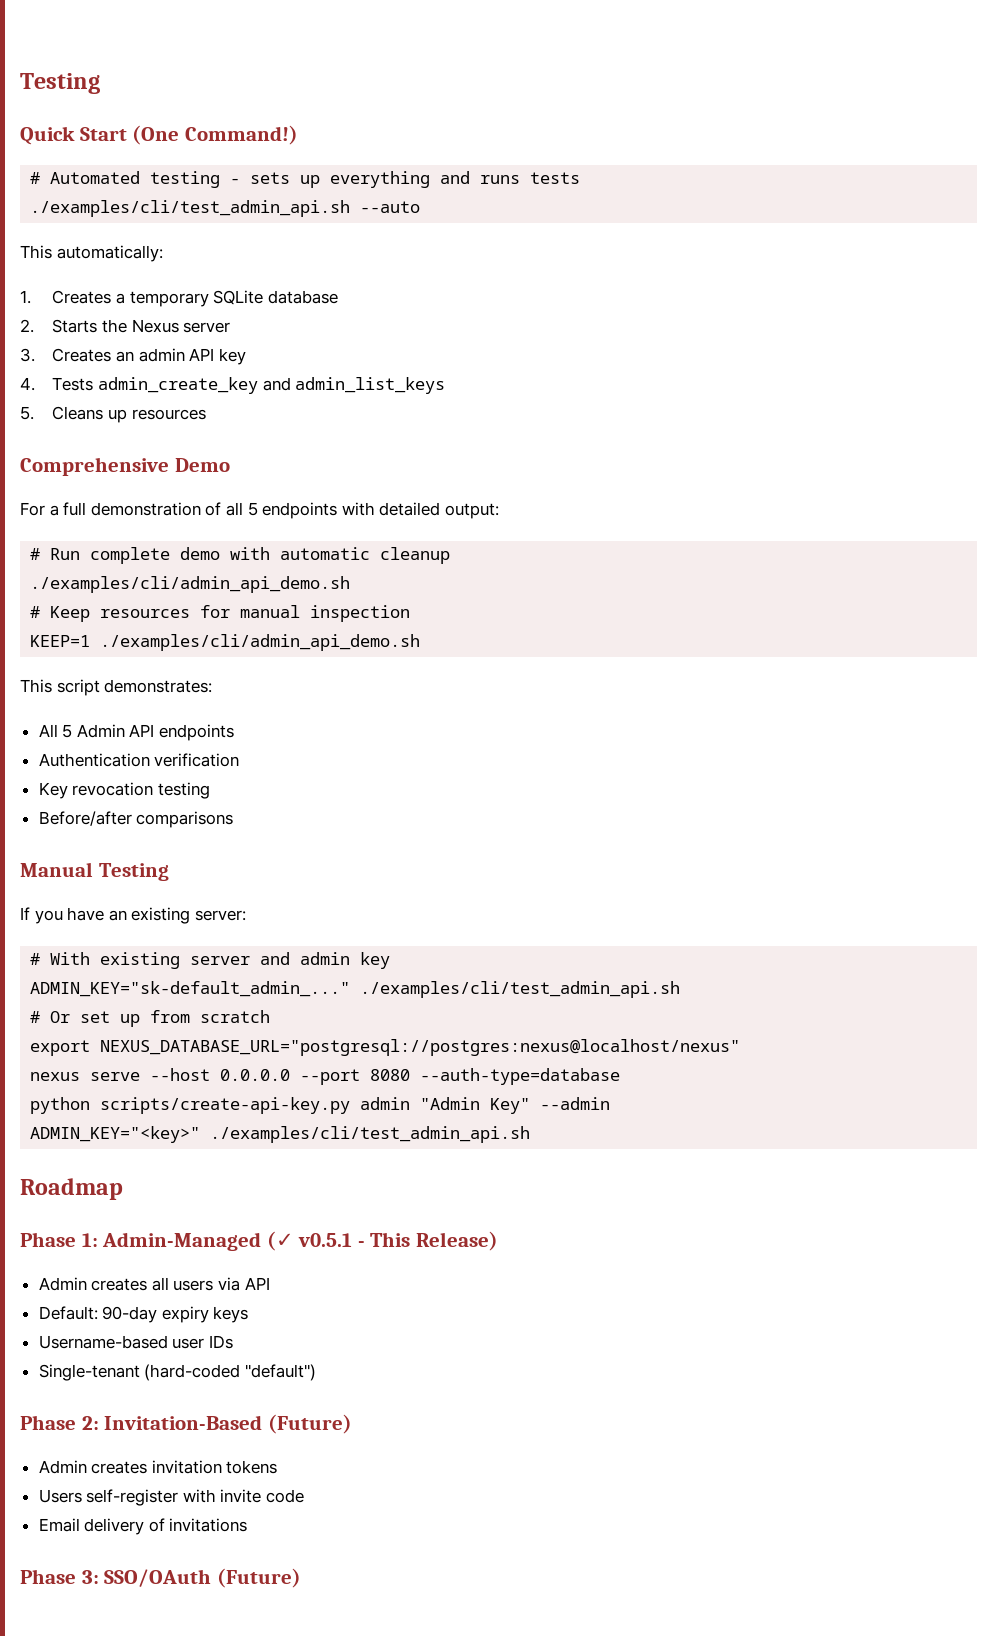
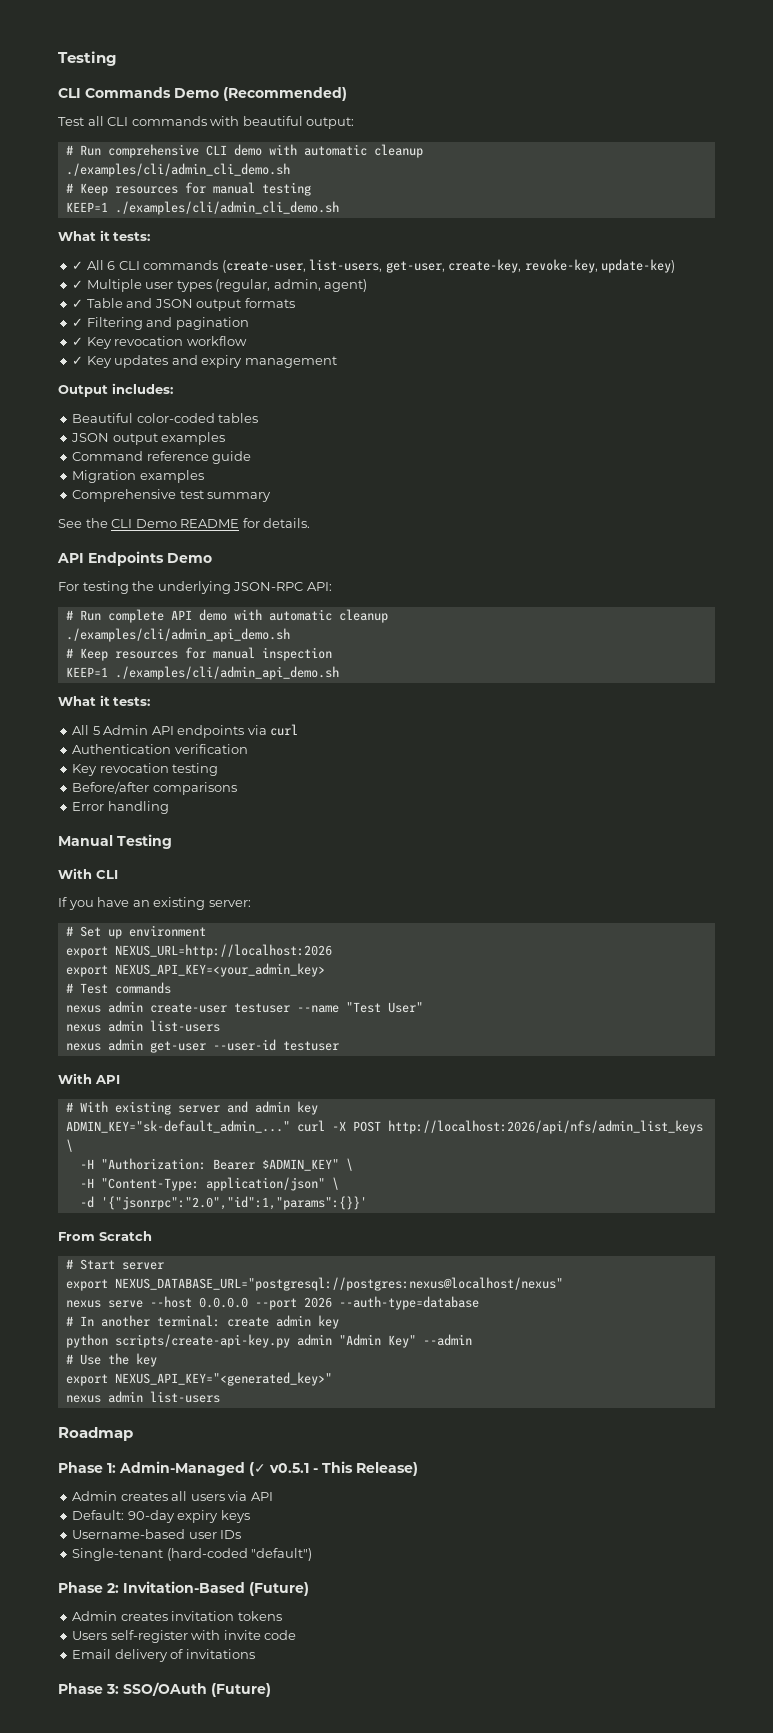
[20,73,100,94] [20,125,298,145] [30,171,581,188] [30,200,421,217] [20,245,163,262] [20,290,338,307] [20,319,231,333] [20,348,246,365] [20,377,446,394] [20,406,206,423] [20,457,230,476] [20,502,499,519] Testing // Quick Start (One Command!) // # Automated testing - sets up everything and runs tests // ./examples/cli/test_admin_api.sh --auto // This automatically: // 1. Creates a temporary SQLite database // 2. Starts the Nexus server // 3. Creates an admin API key // 4. Tests admin_create_key and admin_list_keys // 5. Cleans up resources // Comprehensive Demo // For a full demonstration of all 5 endpoints with detailed output: -> [58,51,117,66] [58,87,347,101] [58,116,355,129] [65,144,423,158] [65,163,290,177] [65,182,311,196] [65,201,339,215] [58,230,151,241] [72,259,676,273] [72,279,368,292] [72,298,295,311] [72,317,249,330] [72,336,247,349] [72,355,337,368] [58,383,173,397] [72,413,259,423] [71,432,226,445] [72,451,252,464] [72,470,204,483] [72,489,272,502] [58,518,311,528] [57,551,212,566] [58,581,332,594] Testing // CLI Commands Demo (Recommended) // Test all CLI commands with beautiful output: // # Run comprehensive CLI demo with automatic cleanup // ./examples/cli/admin_cli_demo.sh // # Keep resources for manual testing // KEEP=1 ./examples/cli/admin_cli_demo.sh // What it tests: // ✓ All 6 CLI commands (create-user, list-users, get-user, create-key, revoke-key, update-key) // ✓ Multiple user types (regular, admin, agent) // ✓ Table and JSON output formats // ✓ Filtering and pagination // ✓ Key revocation workflow // ✓ Key updates and expiry management // Output includes: // Beautiful color-coded tables // JSON output examples // Command reference guide // Migration examples // Comprehensive test summary // See the CLI Demo README for details. // API Endpoints Demo // For testing the underlying JSON-RPC API:
(171, 555) none -> [170,610,192,620] API
[20,679,213,696] This script demonstrates: -> [58,695,151,706] What it tests:
(235, 732) none -> [247,724,299,736] via curl
(234, 819) none -> [72,801,169,814] // Error handling
(169, 872) none -> [58,868,118,879] // With CLI
(246, 915) none -> [65,925,206,939] [65,944,332,958] [65,963,325,977] [65,982,171,994] [65,1001,423,1013] [65,1020,220,1032] [65,1039,339,1053] [58,1073,120,1084] // # Set up environment // export NEXUS_URL=http://localhost:2026 // export NEXUS_API_KEY=<your_admin_key> // # Test commands // nexus admin create-user testuser --name "Test User" // nexus admin list-users // nexus admin get-user --user-id testuser // With API
[360,981,681,998] [30,1010,271,1027] ./examples/cli/test_admin_api.sh // # Or set up from scratch -> [296,1120,703,1134] [65,1139,73,1152] [79,1158,353,1171] [79,1177,339,1191] [79,1196,367,1210] [58,1231,152,1241] [65,1259,164,1270] curl -X POST http://localhost:2026/api/nfs/admin_list_keys \ // -H "Authorization: Bearer $ADMIN_KEY" \ // -H "Content-Type: application/json" \ // -d '{"jsonrpc":"2.0","id":1,"params":{}}' // From Scratch // # Start server
[370,1069,411,1081] 8080 -> [303,1297,332,1308] 2026
(621, 1076) none -> [65,1315,339,1329] // # In another terminal: create admin key
[30,1126,531,1143] ADMIN_KEY="<key>" ./examples/cli/test_admin_api.sh -> [65,1353,157,1367] [65,1372,332,1386] [65,1391,220,1403] # Use the key // export NEXUS_API_KEY="<generated_key>" // nexus admin list-users

